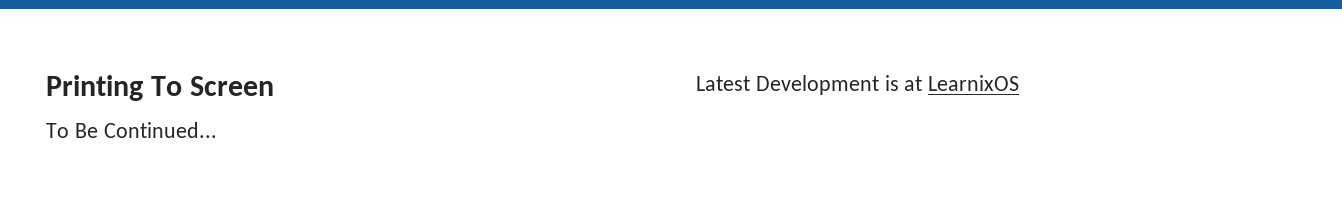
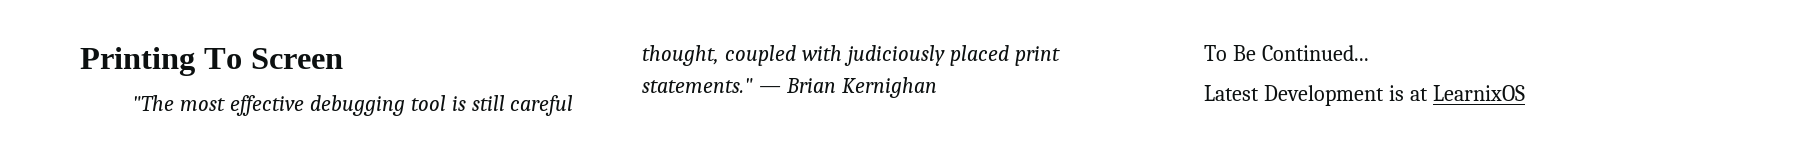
(275, 86) none -> [131,95,574,116] [642,45,1060,66] [642,77,937,98] // "The most effective debugging tool is still careful thought, coupled with judiciously placed print statements." — Brian Kernighan

